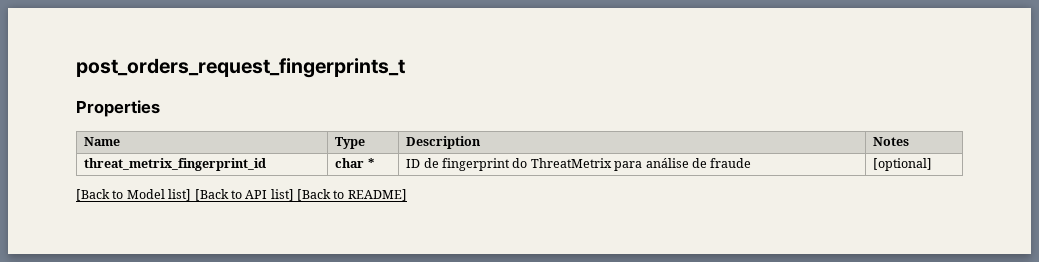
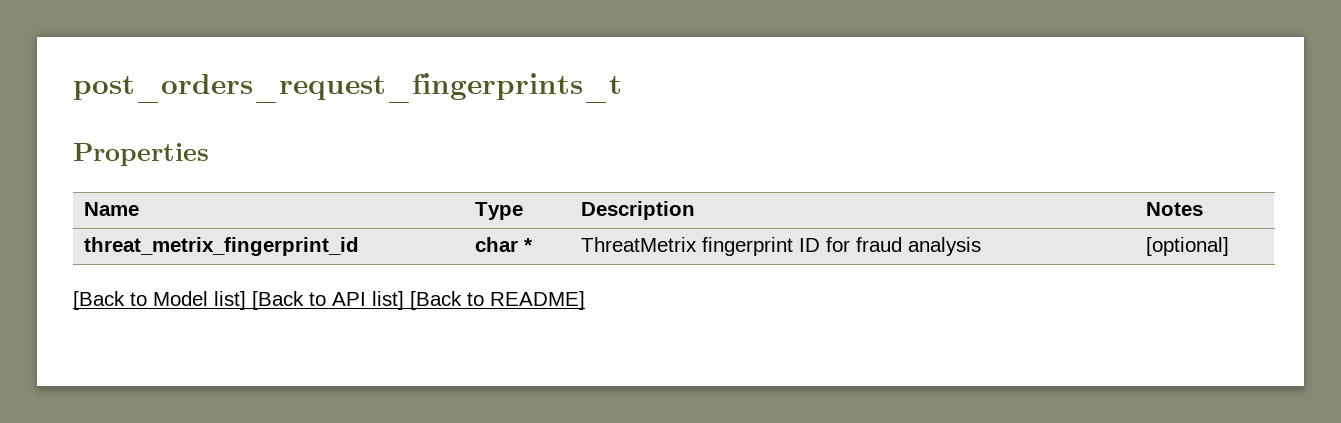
[406,158,752,171] ID de fingerprint do ThreatMetrix para análise de fraude -> [580,237,981,256] ThreatMetrix fingerprint ID for fraud analysis

